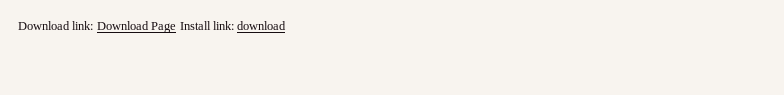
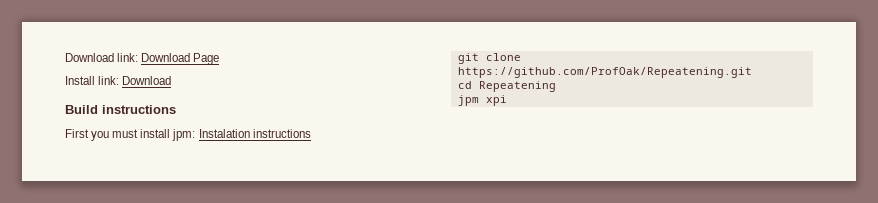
(177, 27) none -> (220, 59) //
[237,21,287,30] download -> [122,76,172,85] [65,105,176,114] [65,129,311,141] [457,53,521,64] [457,67,752,78] [457,81,556,92] [457,95,507,106] Download // Build instructions // First you must install jpm: Instalation instructions // git clone https://github.com/ProfOak/Repeatening.git // cd Repeatening // jpm xpi

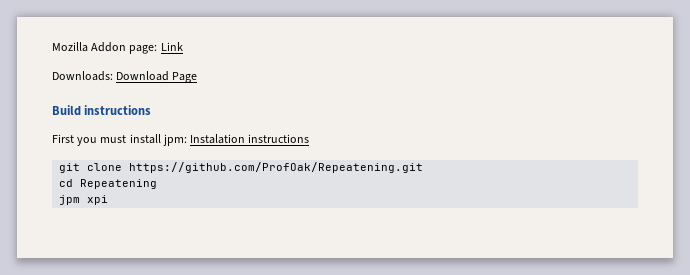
[65,53,139,62] Download link: -> [52,42,183,54] [52,71,113,81] Mozilla Addon page: Link // Downloads:
[65,76,172,85] // Install link: Download -> (198, 77) none

